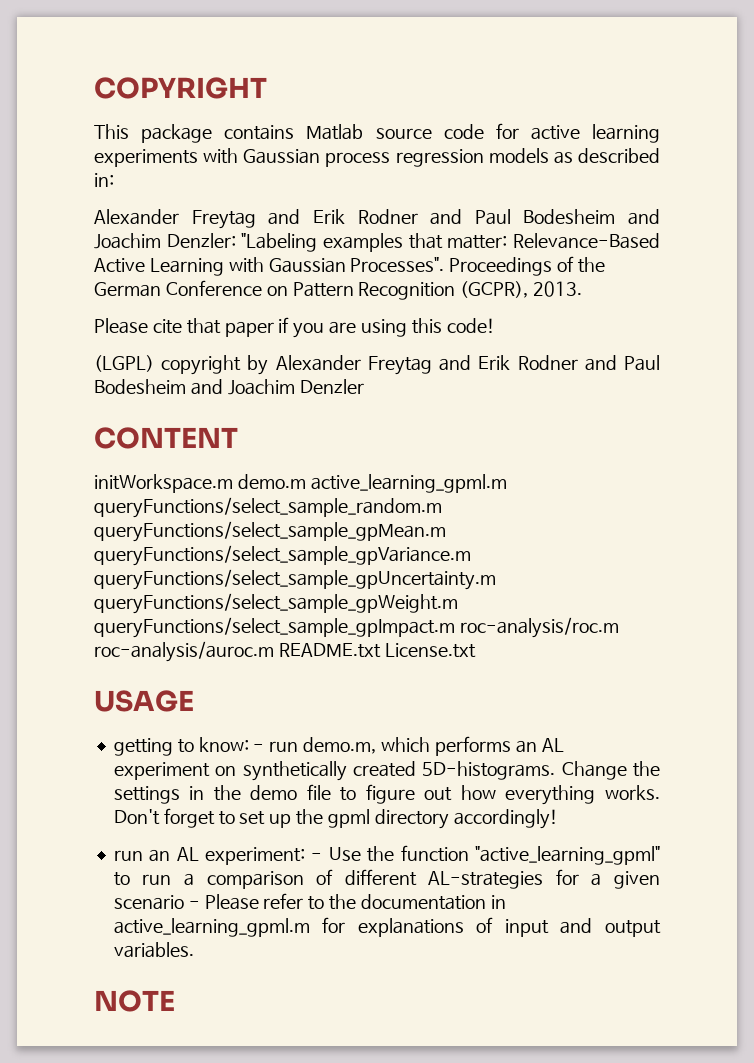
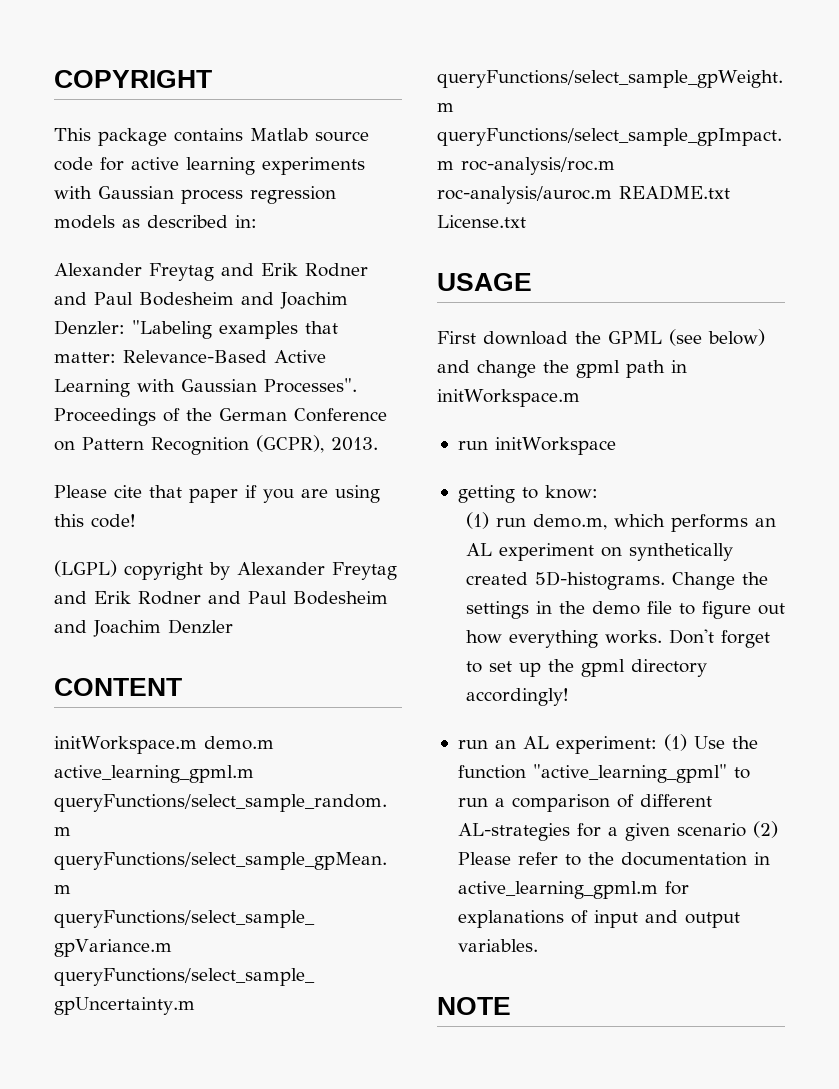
(194, 701) none -> [437,329,765,346] [437,360,687,378] [437,389,580,407] [457,437,616,455] // First download the GPML (see below) and change the gpml path in initWorkspace.m // run initWorkspace
[253,744,265,751] - -> [465,512,489,529] // (1)
[311,853,323,860] - -> [663,734,687,751] (1)
[188,901,200,908] - -> [752,821,778,838] (2)

